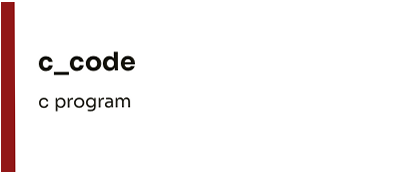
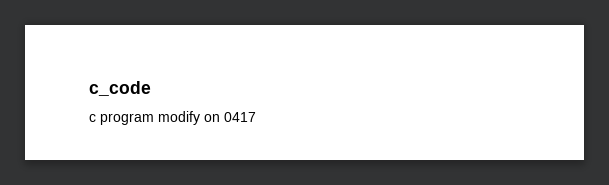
(132, 104) none -> [158,111,256,125] modify on 0417

